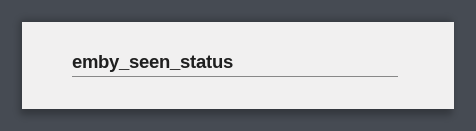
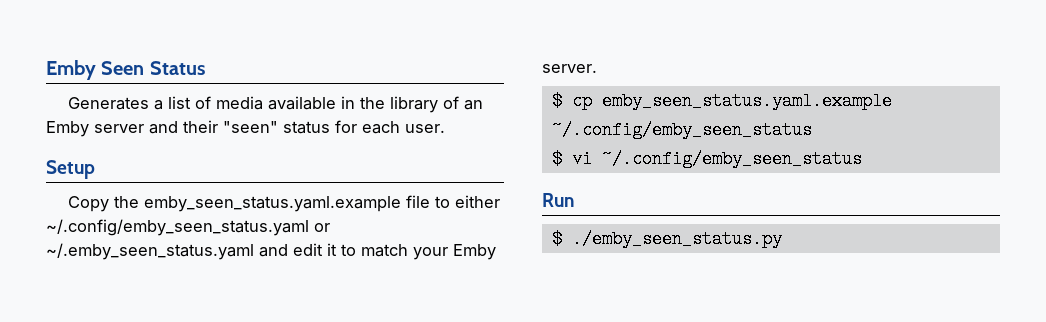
[72,55,233,72] emby_seen_status -> [46,60,205,80] [68,96,484,113] [46,120,445,137] [46,160,95,179] [68,195,501,212] [46,219,330,236] [46,243,496,260] [542,64,597,73] [551,92,892,110] [551,121,812,139] [551,150,862,168] [542,193,574,207] [551,230,782,248] Emby Seen Status // Generates a list of media available in the library of an Emby server and their "seen" status for each user. // Setup // Copy the emby_seen_status.yaml.example file to either ~/.config/emby_seen_status.yaml or ~/.emby_seen_status.yaml and edit it to match your Emby server. // $ cp emby_seen_status.yaml.example ~/.config/emby_seen_status // $ vi ~/.config/emby_seen_status // Run // $ ./emby_seen_status.py

